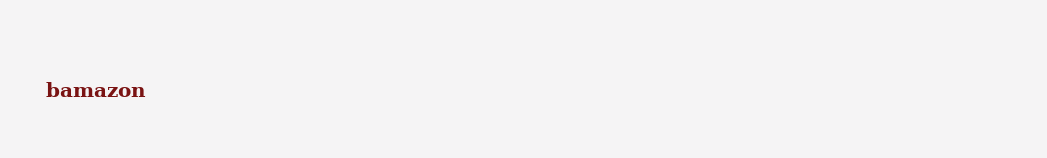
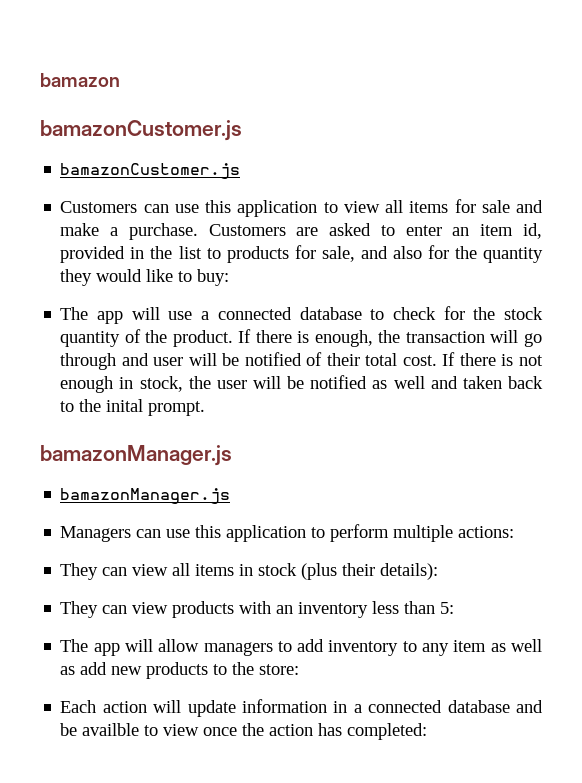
(146, 89) none -> [40,120,242,141] [60,163,241,179] [60,199,543,217] [60,223,542,240] [60,245,543,263] [60,269,230,286] [60,306,543,324] [60,329,542,347] [60,352,543,370] [60,375,543,393] [60,399,206,416] [40,445,232,466] [60,488,231,504] [60,524,515,542] [60,563,439,580] [60,601,455,618] [60,639,542,656] [60,662,300,679] [60,699,543,717] [60,723,428,740] // bamazonCustomer.js // bamazonCustomer.js // Customers can use this application to view all items for sale and make a purchase. Customers are asked to enter an item id, provided in the list to products for sale, and also for the quantity they would like to buy: // The app will use a connected database to check for the stock quantity of the product. If there is enough, the transaction will go through and user will be notified of their total cost. If there is not enough in stock, the user will be notified as well and taken back to the inital prompt. // bamazonManager.js // bamazonManager.js // Managers can use this application to perform multiple actions: // They can view all items in stock (plus their details): // They can view products with an inventory less than 5: // The app will allow managers to add inventory to any item as well as add new products to the store: // Each action will update information in a connected database and be availble to view once the action has completed:

